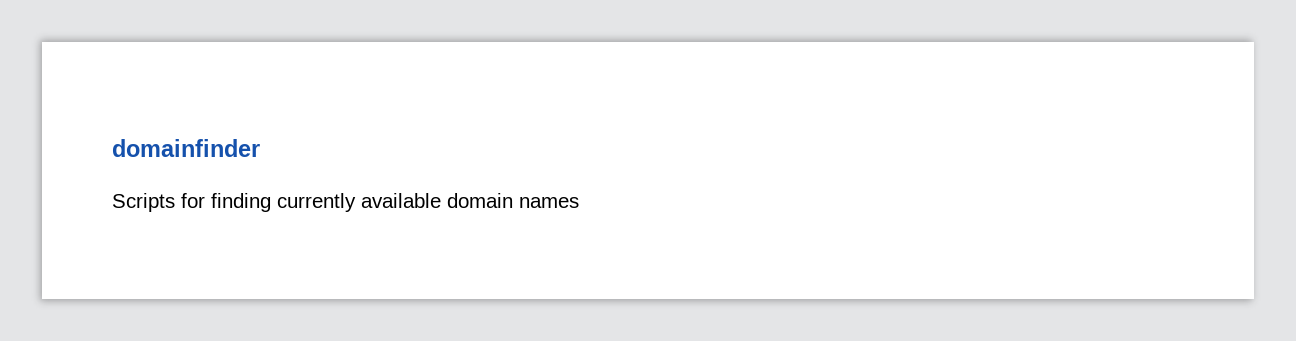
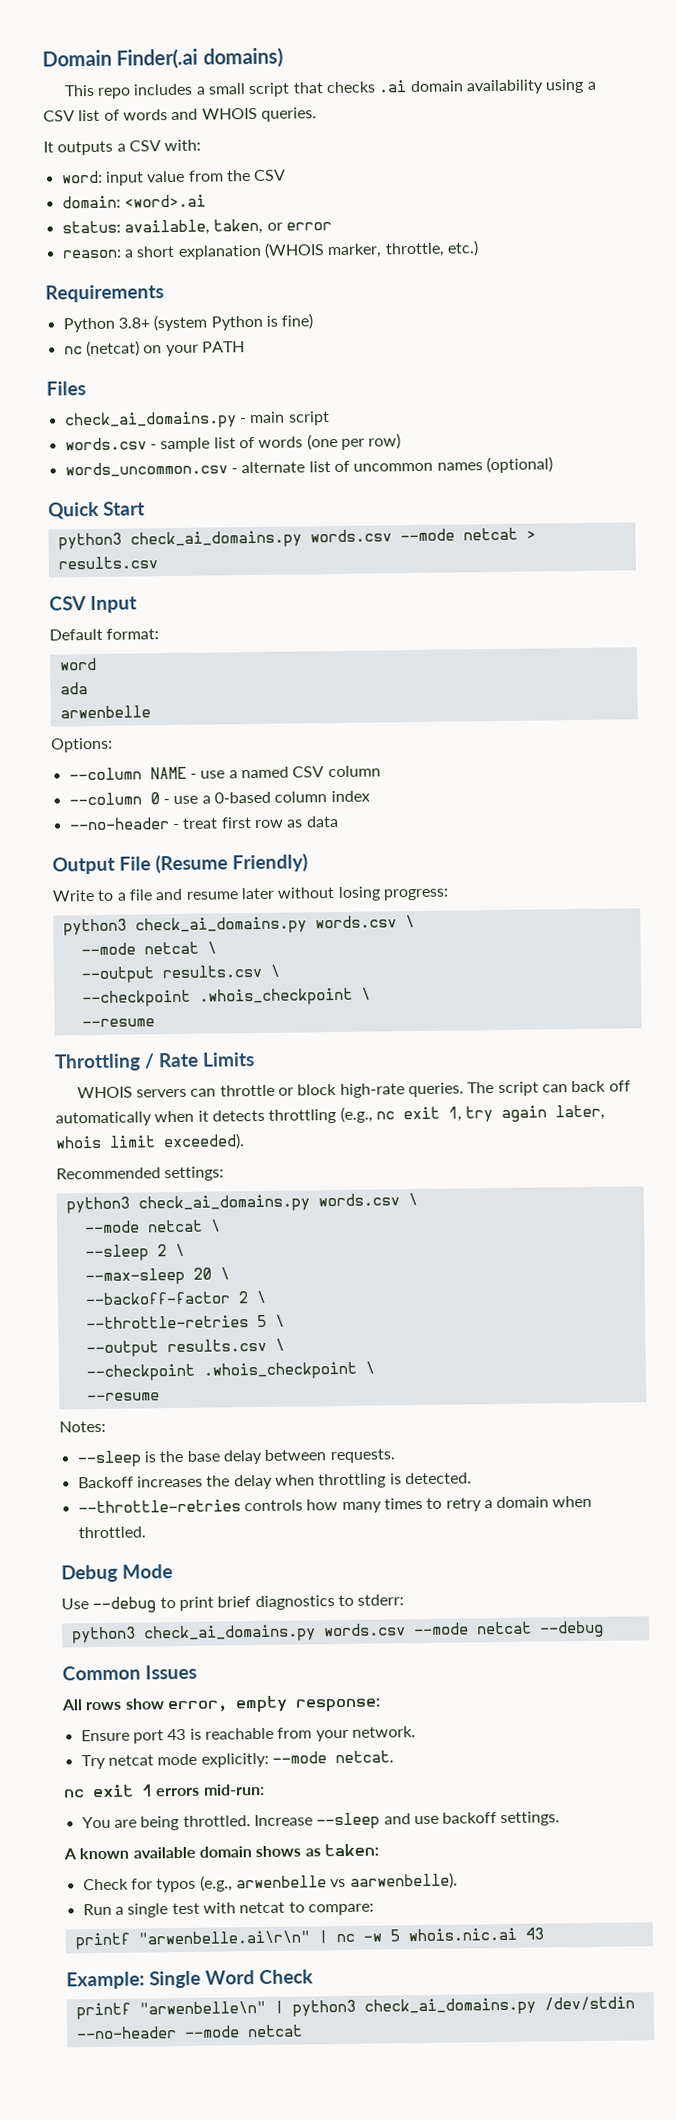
[112,139,260,157] [112,193,579,212] domainfinder // Scripts for finding currently available domain names -> [42,47,283,70] [63,78,596,99] [43,107,317,122] [43,139,202,156] [60,169,287,186] [61,194,206,209] [61,218,332,236] [61,240,479,260] [45,284,164,303] [62,313,314,333] [63,340,245,358] [46,381,86,396] [63,411,330,430] [64,433,402,453] [64,456,553,478] [48,501,145,520] [57,527,536,550] [57,556,158,570] [49,595,137,614] [49,628,160,641] [59,657,97,671] [59,682,88,695] [59,705,151,719] [50,737,113,753] [68,765,381,781] [68,790,370,806] [68,815,339,831] [52,853,308,875] [52,886,449,902] [62,915,415,936] [80,941,217,956] [80,964,280,984] [81,987,371,1008] [81,1018,155,1028] [54,1052,255,1072] [76,1080,631,1099] [55,1104,606,1127] [55,1133,245,1151] [56,1166,225,1182] [65,1193,418,1214] [83,1219,221,1234] [84,1243,185,1262] [84,1267,230,1286] [84,1290,267,1306] [85,1314,285,1330] [85,1338,285,1358] [85,1361,375,1382] [86,1392,160,1402] [59,1420,106,1433] [76,1448,395,1468] [77,1472,472,1490] [77,1495,593,1514] [77,1526,146,1539] [61,1564,173,1583] [61,1594,405,1614] [71,1620,604,1644] [62,1664,197,1681] [61,1695,381,1713] [80,1726,416,1744] [80,1750,394,1770] [64,1783,265,1798] [81,1811,561,1831] [63,1843,379,1860] [82,1872,458,1893] [82,1901,374,1918] [74,1927,544,1950] [66,1969,314,1990] [75,1996,635,2020] [75,2024,303,2040] Domain Finder(.ai domains) // This repo includes a small script that checks .ai domain availability using a CSV list of words and WHOIS queries. // It outputs a CSV with: // word: input value from the CSV // domain: <word>.ai // status: available, taken, or error // reason: a short explanation (WHOIS marker, throttle, etc.) // Requirements // Python 3.8+ (system Python is fine) // nc (netcat) on your PATH // Files // check_ai_domains.py - main script // words.csv - sample list of words (one per row) // words_uncommon.csv - alternate list of uncommon names (optional) // Quick Start // python3 check_ai_domains.py words.csv --mode netcat > results.csv // CSV Input // Default format: // word // ada // arwenbelle // Options: // --column NAME - use a named CSV column // --column 0 - use a 0-based column index // --no-header - treat first row as data // Output File (Resume Friendly) // Write to a file and resume later without losing progress: // python3 check_ai_domains.py words.csv \ // --mode netcat \ // --output results.csv \ // --checkpoint .whois_checkpoint \ // --resume // Throttling / Rate Limits // WHOIS servers can throttle or block high-rate queries. The script can back off automatically when it detects throttling (e.g., nc exit 1, try again later, whois limit exceeded). // Recommended settings: // python3 check_ai_domains.py words.csv \ // --mode netcat \ // --sleep 2 \ // --max-sleep 20 \ // --backoff-factor 2 \ // --throttle-retries 5 \ // --output results.csv \ // --checkpoint .whois_checkpoint \ // --resume // Notes: // --sleep is the base delay between requests. // Backoff increases the delay when throttling is detected. // --throttle-retries controls how many times to retry a domain when throttled. // Debug Mode // Use --debug to print brief diagnostics to stderr: // python3 check_ai_domains.py words.csv --mode netcat --debug // Common Issues // All rows show error, empty response: // Ensure port 43 is reachable from your network. // Try netcat mode explicitly: --mode netcat. // nc exit 1 errors mid-run: // You are being throttled. Increase --sleep and use backoff settings. // A known available domain shows as taken: // Check for typos (e.g., arwenbelle vs aarwenbelle). // Run a single test with netcat to compare: // printf "arwenbelle.ai\r\n" | nc -w 5 whois.nic.ai 43 // Example: Single Word Check // printf "arwenbelle\n" | python3 check_ai_domains.py /dev/stdin --no-header --mode netcat

